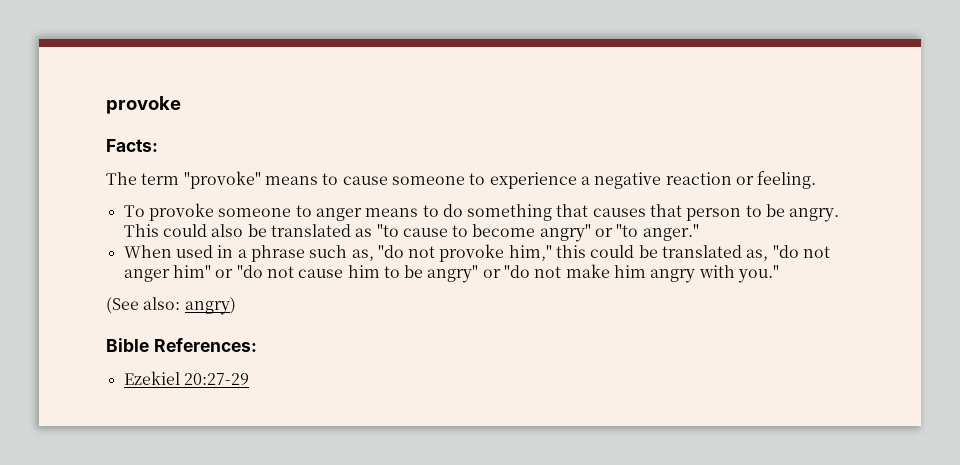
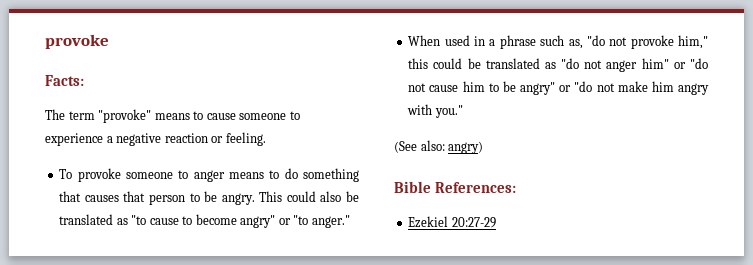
[746,249,769,261] as, -> [544,62,556,69] as

